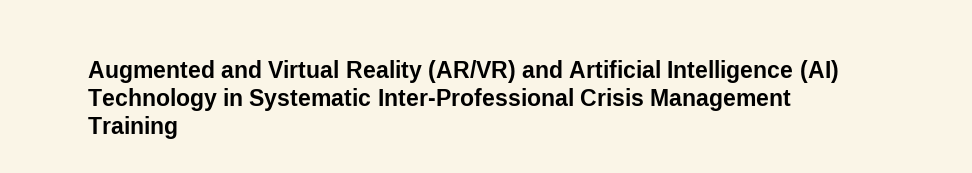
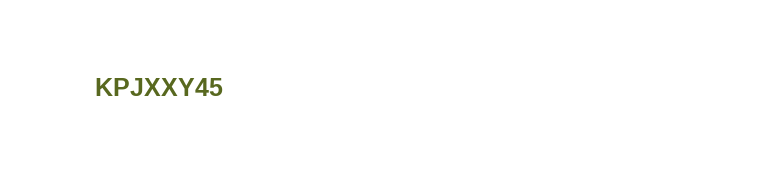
[88,60,839,83] [88,88,792,111] [88,116,178,139] Augmented and Virtual Reality (AR/VR) and Artificial Intelligence (AI) Technology in Systematic Inter-Professional Crisis Management Training -> [95,78,223,96] KPJXXY45

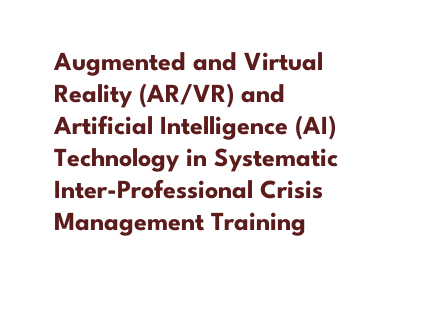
[95,78,223,96] KPJXXY45 -> [53,52,324,76] [54,83,286,108] [53,115,337,140] [54,148,339,172] [54,179,324,199] [54,212,307,236] Augmented and Virtual Reality (AR/VR) and Artificial Intelligence (AI) Technology in Systematic Inter-Professional Crisis Management Training

